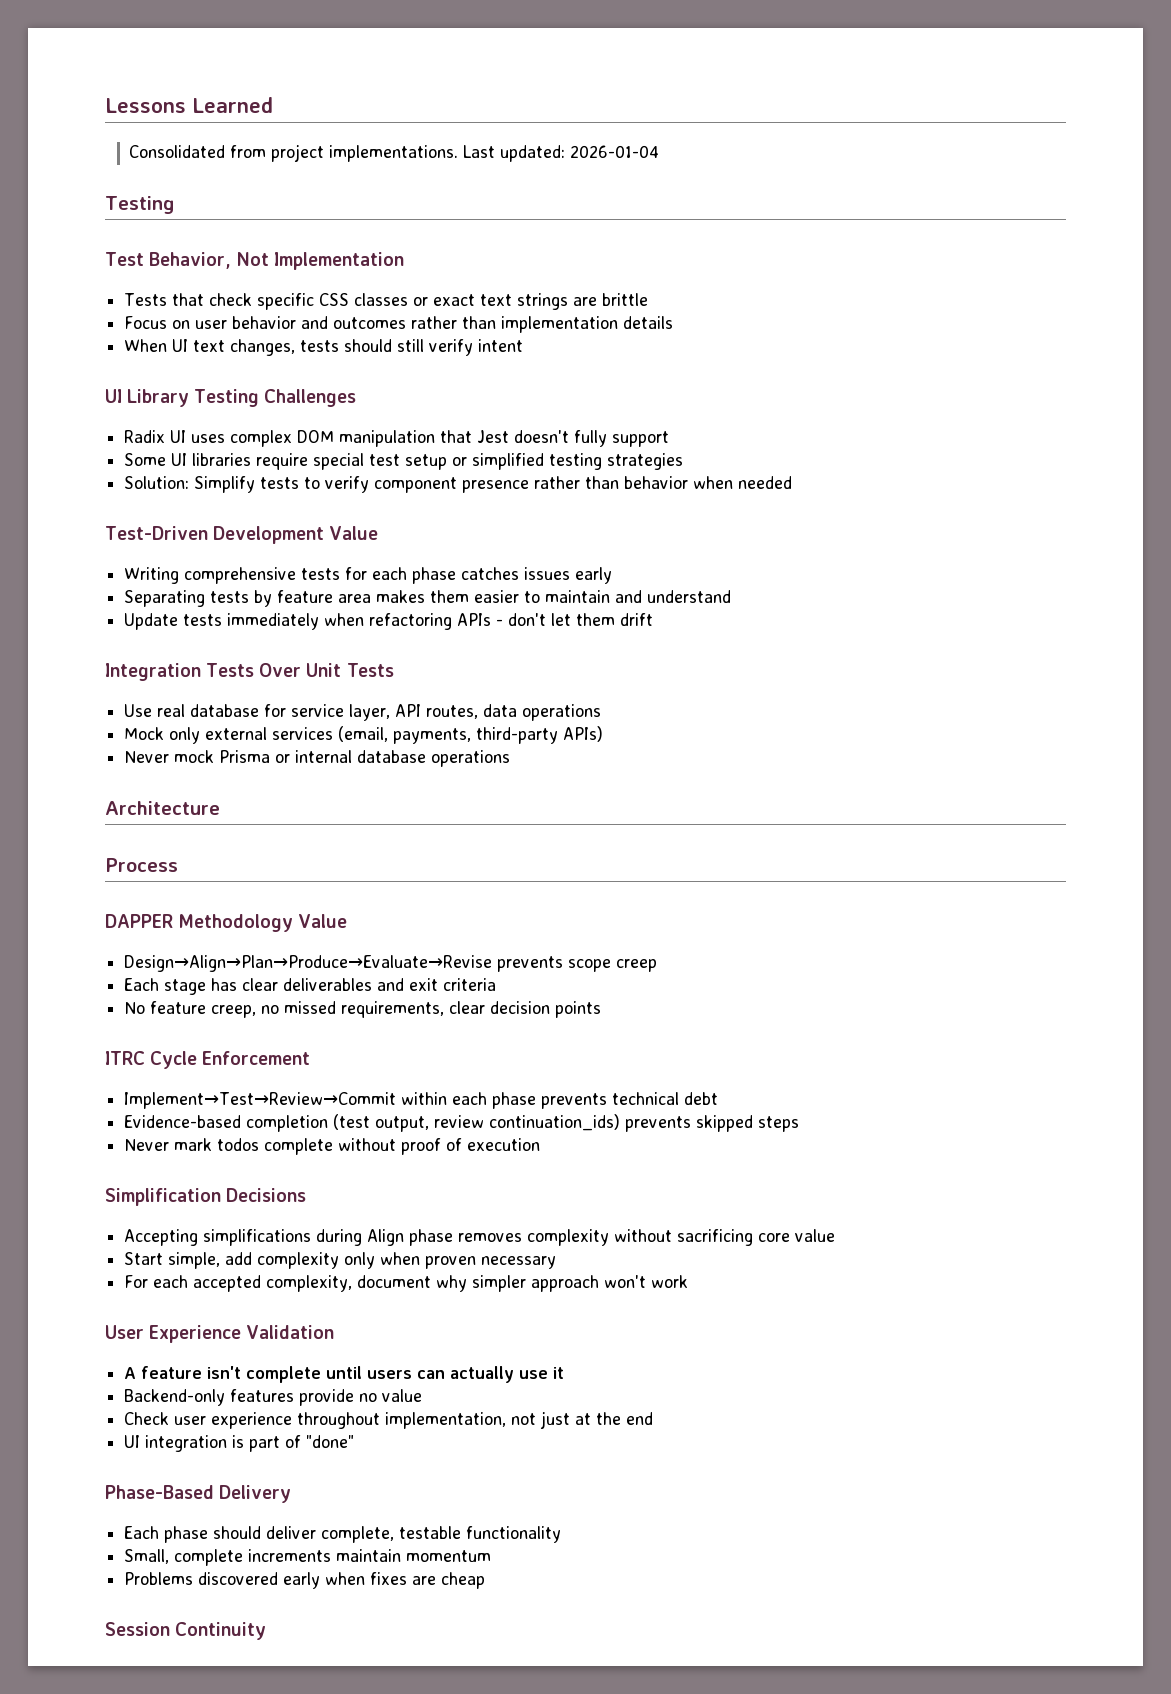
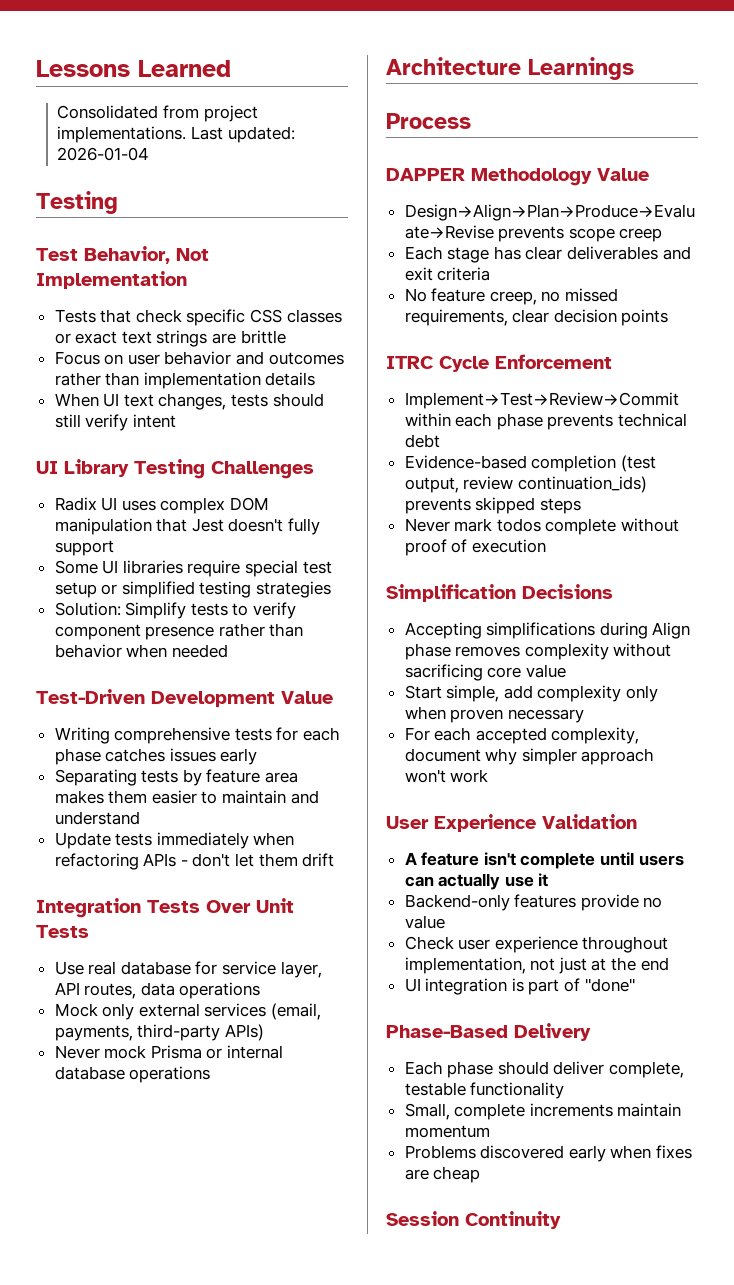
(220, 808) none -> [528,57,634,80] Learnings

